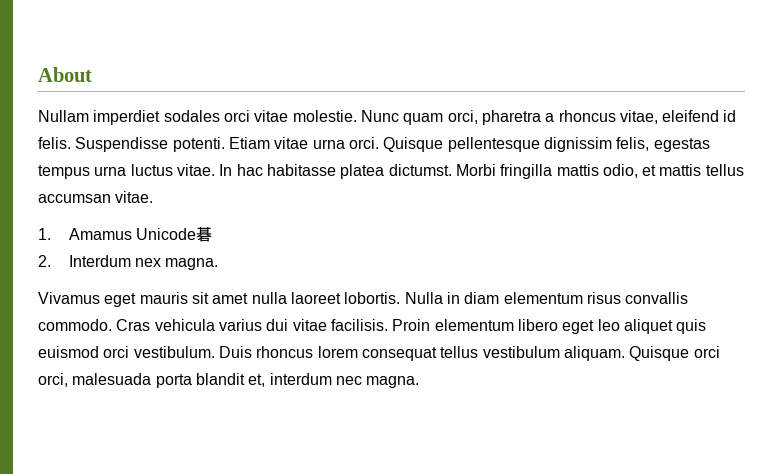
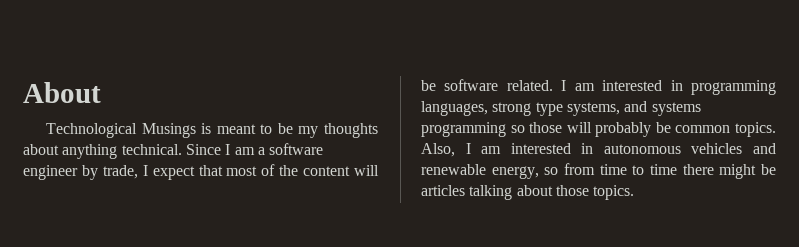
[38,110,737,125] [38,137,710,152] [38,164,744,179] [38,191,154,203] [38,227,212,242] [38,255,219,270] [38,292,689,307] [38,319,707,334] [38,346,720,361] [38,373,420,388] Nullam imperdiet sodales orci vitae molestie. Nunc quam orci, pharetra a rhoncus vitae, eleifend id felis. Suspendisse potenti. Etiam vitae urna orci. Quisque pellentesque dignissim felis, egestas tempus urna luctus vitae. In hac habitasse platea dictumst. Morbi fringilla mattis odio, et mattis tellus accumsan vitae. // 1. Amamus Unicode碁 // 2. Interdum nex magna. // Vivamus eget mauris sit amet nulla laoreet lobortis. Nulla in diam elementum risus convallis commodo. Cras vehicula varius dui vitae facilisis. Proin elementum libero eget leo aliquet quis euismod orci vestibulum. Duis rhoncus lorem consequat tellus vestibulum aliquam. Quisque orci orci, malesuada porta blandit et, interdum nec magna. -> [46,123,378,138] [23,143,324,159] [23,164,379,180] [421,79,776,95] [421,101,701,116] [421,122,776,137] [421,143,776,157] [421,163,776,179] [421,185,635,200] Technological Musings is meant to be my thoughts about anything technical. Since I am a software engineer by trade, I expect that most of the content will be software related. I am interested in programming languages, strong type systems, and systems programming so those will probably be common topics. Also, I am interested in autonomous vehicles and renewable energy, so from time to time there might be articles talking about those topics.

